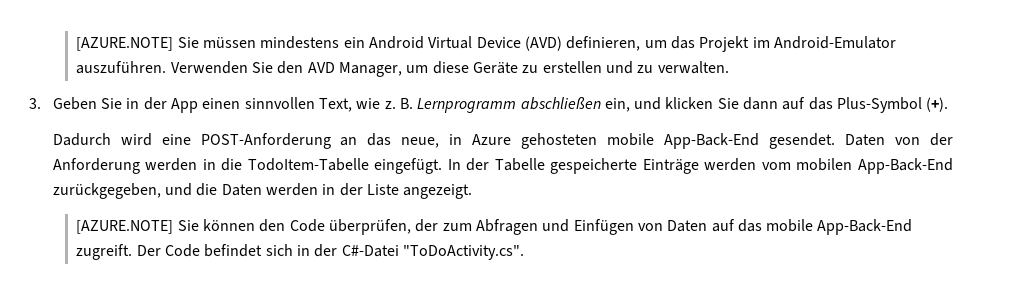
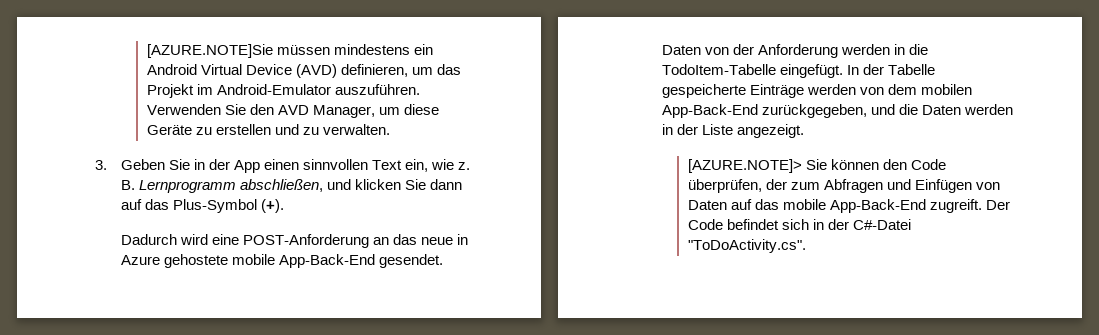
[76,37,199,51] [AZURE.NOTE] Sie -> [146,44,273,58] [AZURE.NOTE]Sie
[318,98,352,112] Text, -> [372,159,429,172] Text ein,
[520,97,630,112] abschließen ein, -> [239,179,323,192] abschließen,
[401,137,440,148] neue, -> [421,237,454,245] neue
[521,133,598,149] gehosteten -> [163,254,228,268] gehostete
[761,162,791,170] vom -> [860,84,918,95] von dem
[76,220,174,234] [AZURE.NOTE] -> [687,159,802,173] [AZURE.NOTE]>

